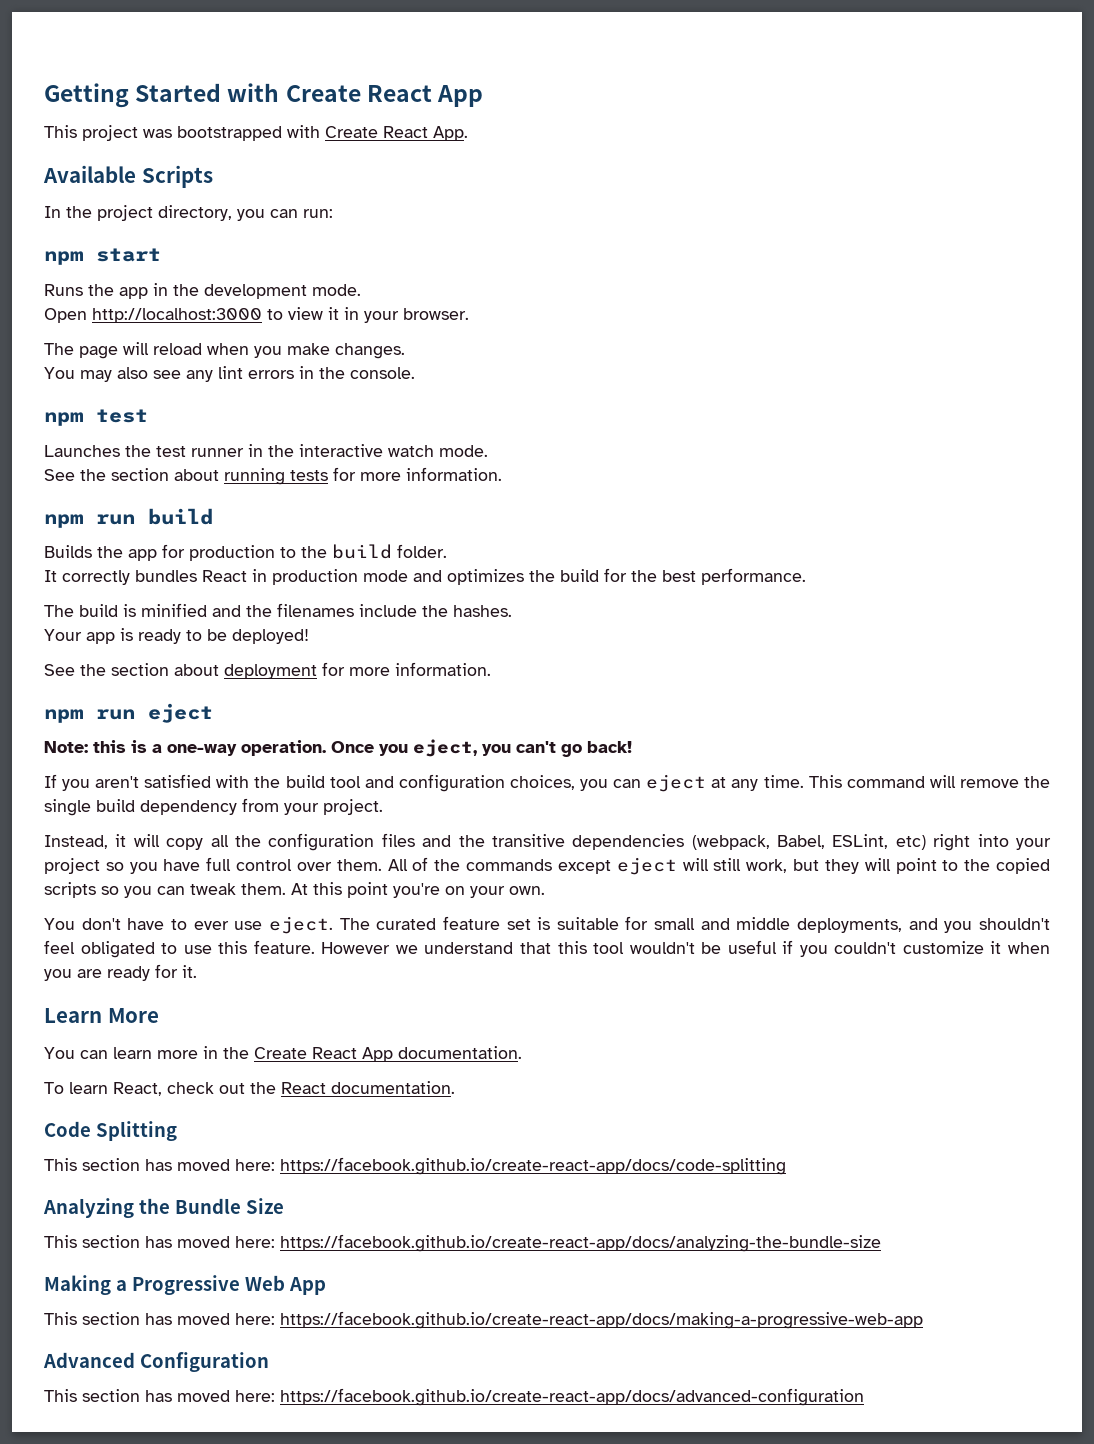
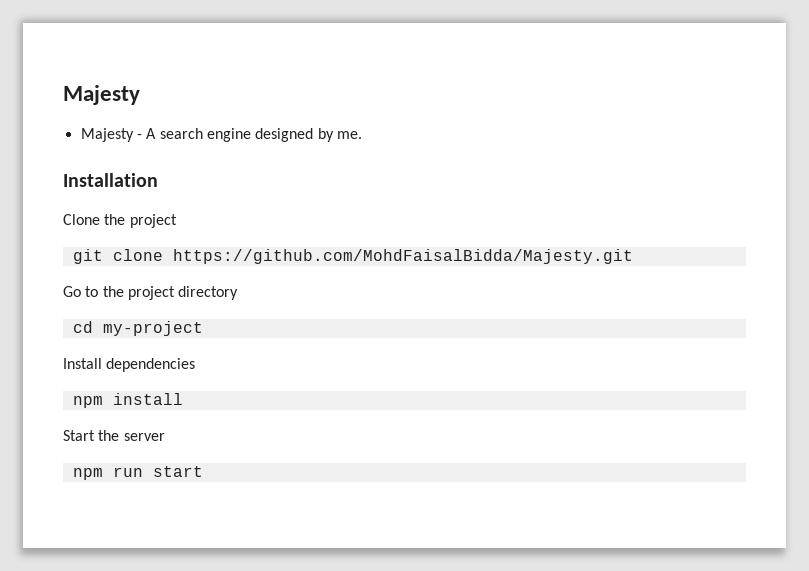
[44,83,484,108] [44,125,468,141] [43,165,213,188] [44,205,333,221] [44,248,161,265] [44,283,361,299] [44,307,469,323] [44,342,405,359] [44,366,415,382] [44,409,148,426] [44,444,488,457] [44,467,502,485] [44,508,213,528] [44,544,447,561] [44,568,806,585] [44,603,512,617] [44,628,309,644] [44,662,491,679] [44,703,213,723] [44,739,632,757] [44,774,1050,792] [44,798,383,816] [44,833,1052,851] [44,857,1051,875] [44,882,545,898] [44,916,1050,934] [44,940,1050,958] [44,964,197,981] [44,1008,159,1023] [44,1046,522,1062] [44,1081,455,1096] [44,1121,177,1141] [44,1157,786,1175] [43,1198,284,1218] [44,1234,881,1252] [44,1275,326,1295] [44,1311,923,1329] [43,1352,269,1372] [44,1388,864,1406] Getting Started with Create React App // This project was bootstrapped with Create React App. // Available Scripts // In the project directory, you can run: // npm start // Runs the app in the development mode. // Open http://localhost:3000 to view it in your browser. // The page will reload when you make changes. // You may also see any lint errors in the console. // npm test // Launches the test runner in the interactive watch mode. // See the section about running tests for more information. // npm run build // Builds the app for production to the build folder. // It correctly bundles React in production mode and optimizes the build for the best performance. // The build is minified and the filenames include the hashes. // Your app is ready to be deployed! // See the section about deployment for more information. // npm run eject // Note: this is a one-way operation. Once you eject, you can't go back! // If you aren't satisfied with the build tool and configuration choices, you can eject at any time. This command will remove the single build dependency from your project. // Instead, it will copy all the configuration files and the transitive dependencies (webpack, Babel, ESLint, etc) right into your project so you have full control over them. All of the commands except eject will still work, but they will point to the copied scripts so you can tweak them. At this point you're on your own. // You don't have to ever use eject. The curated feature set is suitable for small and middle deployments, and you shouldn't feel obligated to use this feature. However we understand that this tool wouldn't be useful if you couldn't customize it when you are ready for it. // Learn More // You can learn more in the Create React App documentation. // To learn React, check out the React documentation. // Code Splitting // This section has moved here: https://facebook.github.io/create-react-app/docs/code-splitting // Analyzing the Bundle Size // This section has moved here: https://facebook.github.io/create-react-app/docs/analyzing-the-bundle-size // Making a Progressive Web App // This section has moved here: https://facebook.github.io/create-react-app/docs/making-a-progressive-web-app // Advanced Configuration // This section has moved here: https://facebook.github.io/create-react-app/docs/advanced-configuration -> [63,85,140,105] [80,128,362,142] [63,173,158,187] [63,214,177,228] [72,249,633,264] [63,286,239,300] [72,321,203,336] [63,358,196,372] [72,393,183,408] [63,430,165,441] [72,466,203,480] Majesty // Majesty - A search engine designed by me. // Installation // Clone the project // git clone https://github.com/MohdFaisalBidda/Majesty.git // Go to the project directory // cd my-project // Install dependencies // npm install // Start the server // npm run start

